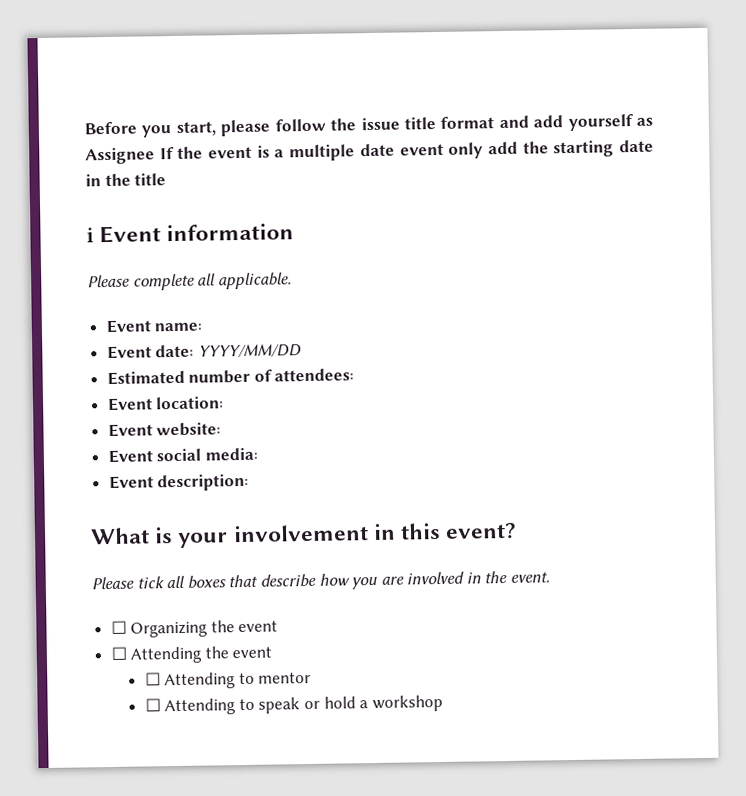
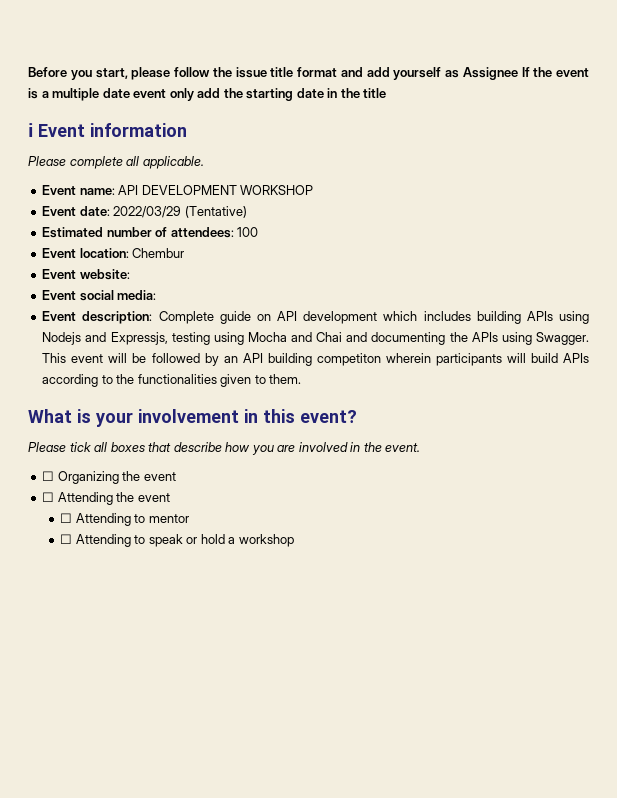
(203, 327) none -> [118,185,314,195] API DEVELOPMENT WORKSHOP
[197,343,302,358] YYYY/MM/DD -> [113,206,247,218] 2022/03/29 (Tentative)
(355, 375) none -> [237,227,259,237] 100
(225, 403) none -> [132,248,185,258] Chembur
(250, 482) none -> [158,311,590,324] [42,332,590,345] [42,353,589,366] [42,374,302,387] Complete guide on API development which includes building APIs using Nodejs and Expressjs, testing using Mocha and Chai and documenting the APIs using Swagger. This event will be followed by an API building competiton wherein participants will build APIs according to the functionalities given to them.

